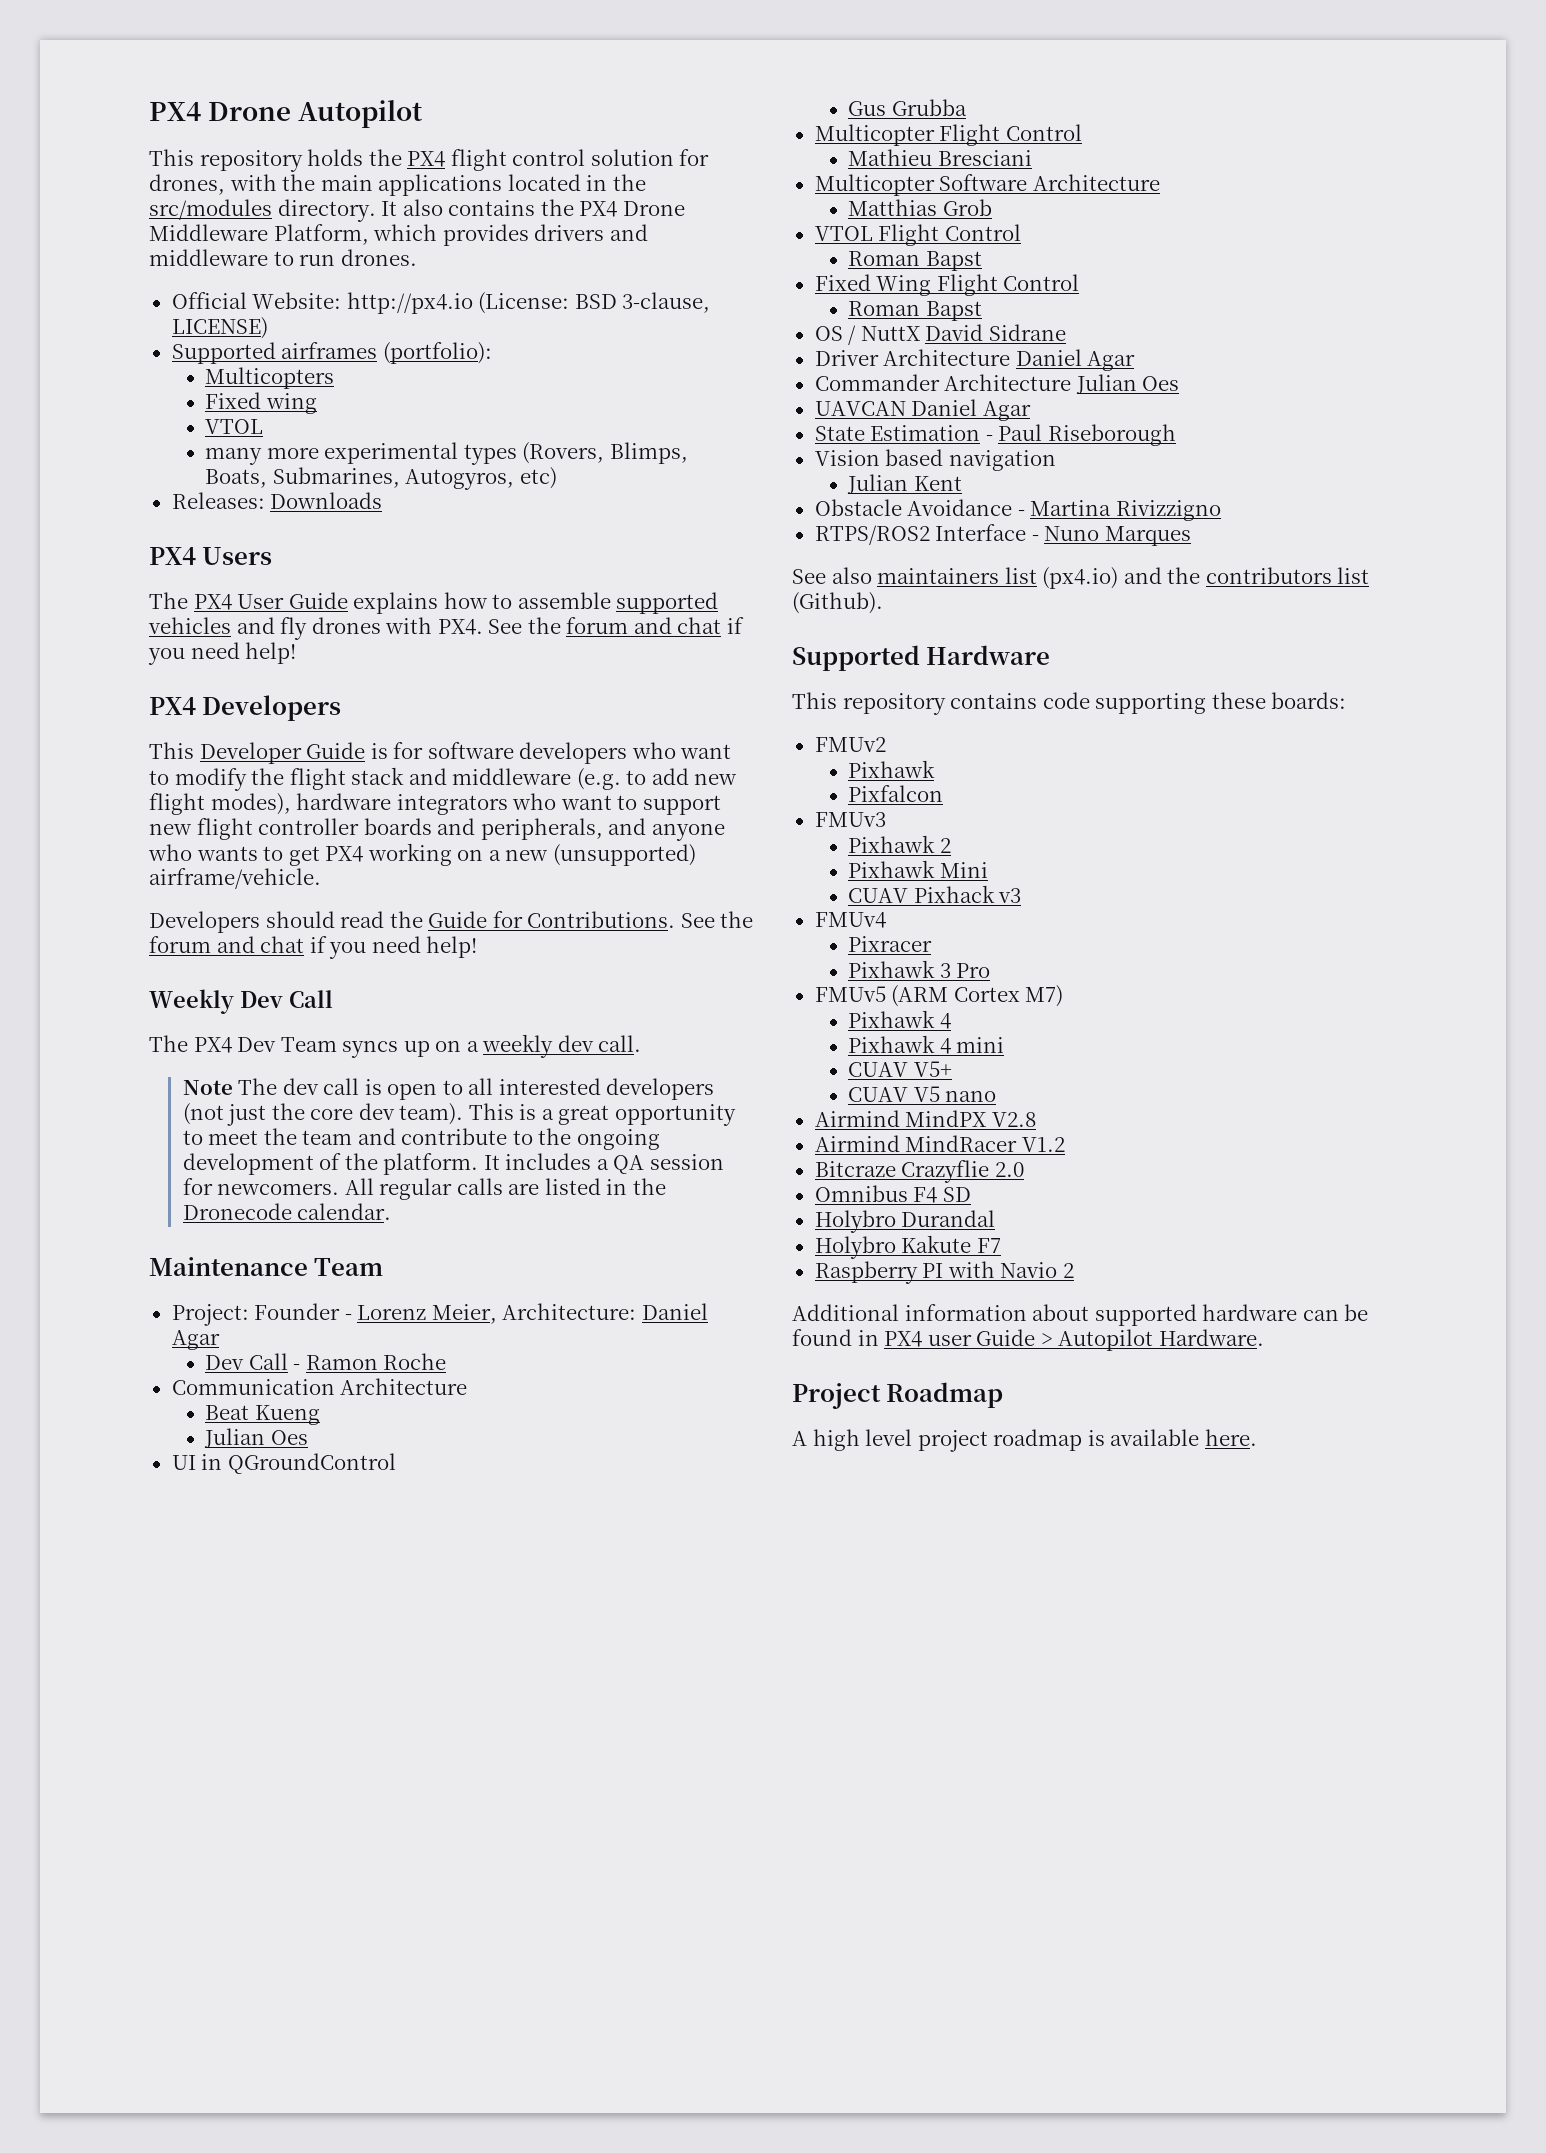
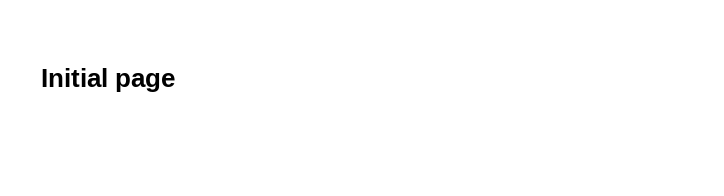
[149,100,424,128] [149,149,710,172] [149,174,646,196] [149,199,685,222] [149,224,648,246] [149,249,417,266] [171,292,711,314] [171,317,268,339] [171,342,492,364] [205,367,335,389] [205,392,317,414] [205,419,264,434] [205,442,688,465] [205,467,557,490] [171,492,383,509] [149,547,273,565] [149,592,719,614] [148,617,744,640] [148,642,297,665] [149,695,342,721] [149,742,732,764] [149,767,738,791] [149,793,721,815] [149,818,725,841] [148,843,696,866] [149,868,321,889] [149,911,754,933] [149,936,478,959] [149,989,333,1014] [149,1034,642,1058] [182,1078,715,1100] [182,1103,736,1126] [182,1128,660,1150] [182,1153,724,1175] [182,1178,666,1200] [182,1203,392,1220] [149,1257,384,1276] [171,1303,708,1326] [171,1330,220,1350] [205,1353,447,1370] [171,1378,468,1395] [205,1405,320,1425] [204,1428,308,1448] [171,1453,396,1474] [848,99,967,116] [814,124,1082,146] [848,149,1032,166] [814,174,1160,196] [848,199,992,216] [814,224,1021,246] [848,251,982,271] [814,274,1080,296] [848,301,982,321] [814,324,1066,345] [814,349,1136,371] [814,374,1180,394] [814,399,1031,421] [814,424,1176,446] [814,449,1056,471] [847,474,962,494] [814,499,1221,521] [814,524,1191,546] [792,567,1370,589] [792,592,883,614] [792,645,1051,671] [792,692,1347,715] [814,737,886,752] [848,760,936,778] [848,785,944,802] [814,812,886,827] [848,835,951,853] [848,860,988,878] [848,885,1022,903] [814,912,886,928] [848,936,933,952] [848,960,991,978] [814,985,1064,1007] [848,1010,951,1029] [848,1035,1005,1054] [848,1061,952,1077] [848,1086,997,1102] [814,1110,1036,1127] [814,1135,1065,1152] [814,1160,1024,1183] [814,1185,971,1203] [814,1210,996,1233] [814,1235,1001,1259] [814,1261,1074,1284] [792,1304,1369,1326] [792,1329,1264,1351] [792,1382,1004,1409] [792,1429,1257,1452] PX4 Drone Autopilot // This repository holds the PX4 flight control solution for drones, with the main applications located in the src/modules directory. It also contains the PX4 Drone Middleware Platform, which provides drivers and middleware to run drones. // Official Website: http://px4.io (License: BSD 3-clause, LICENSE) // Supported airframes (portfolio): // Multicopters // Fixed wing // VTOL // many more experimental types (Rovers, Blimps, Boats, Submarines, Autogyros, etc) // Releases: Downloads // PX4 Users // The PX4 User Guide explains how to assemble supported vehicles and fly drones with PX4. See the forum and chat if you need help! // PX4 Developers // This Developer Guide is for software developers who want to modify the flight stack and middleware (e.g. to add new flight modes), hardware integrators who want to support new flight controller boards and peripherals, and anyone who wants to get PX4 working on a new (unsupported) airframe/vehicle. // Developers should read the Guide for Contributions. See the forum and chat if you need help! // Weekly Dev Call // The PX4 Dev Team syncs up on a weekly dev call. // Note The dev call is open to all interested developers (not just the core dev team). This is a great opportunity to meet the team and contribute to the ongoing development of the platform. It includes a QA session for newcomers. All regular calls are listed in the Dronecode calendar. // Maintenance Team // Project: Founder - Lorenz Meier, Architecture: Daniel Agar // Dev Call - Ramon Roche // Communication Architecture // Beat Kueng // Julian Oes // UI in QGroundControl // Gus Grubba // Multicopter Flight Control // Mathieu Bresciani // Multicopter Software Architecture // Matthias Grob // VTOL Flight Control // Roman Bapst // Fixed Wing Flight Control // Roman Bapst // OS / NuttX David Sidrane // Driver Architecture Daniel Agar // Commander Architecture Julian Oes // UAVCAN Daniel Agar // State Estimation - Paul Riseborough // Vision based navigation // Julian Kent // Obstacle Avoidance - Martina Rivizzigno // RTPS/ROS2 Interface - Nuno Marques // See also maintainers list (px4.io) and the contributors list (Github). // Supported Hardware // This repository contains code supporting these boards: // FMUv2 // Pixhawk // Pixfalcon // FMUv3 // Pixhawk 2 // Pixhawk Mini // CUAV Pixhack v3 // FMUv4 // Pixracer // Pixhawk 3 Pro // FMUv5 (ARM Cortex M7) // Pixhawk 4 // Pixhawk 4 mini // CUAV V5+ // CUAV V5 nano // Airmind MindPX V2.8 // Airmind MindRacer V1.2 // Bitcraze Crazyflie 2.0 // Omnibus F4 SD // Holybro Durandal // Holybro Kakute F7 // Raspberry PI with Navio 2 // Additional information about supported hardware can be found in PX4 user Guide > Autopilot Hardware. // Project Roadmap // A high level project roadmap is available here. -> [41,68,176,92] Initial page

